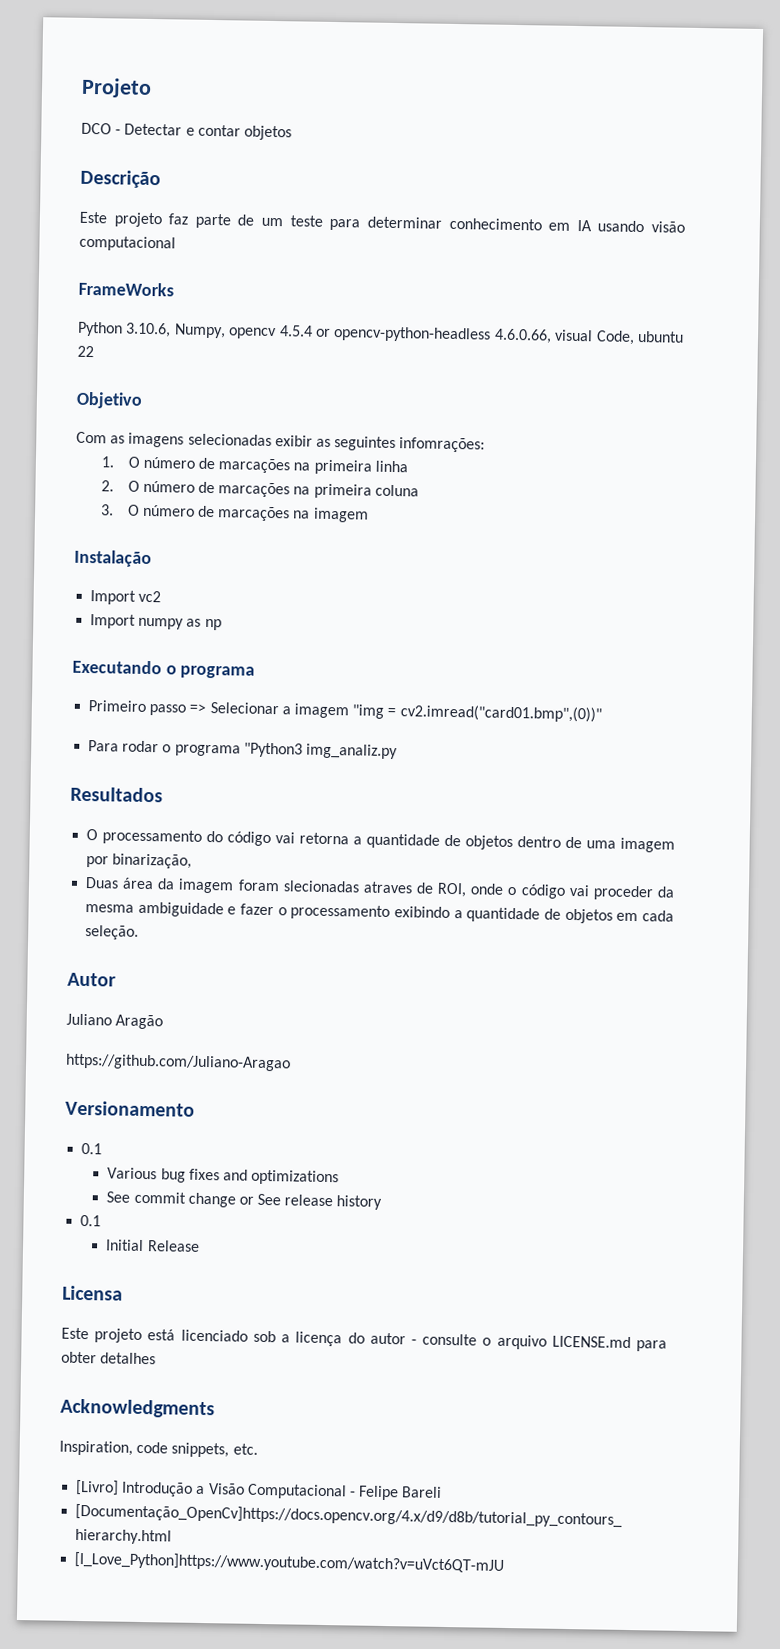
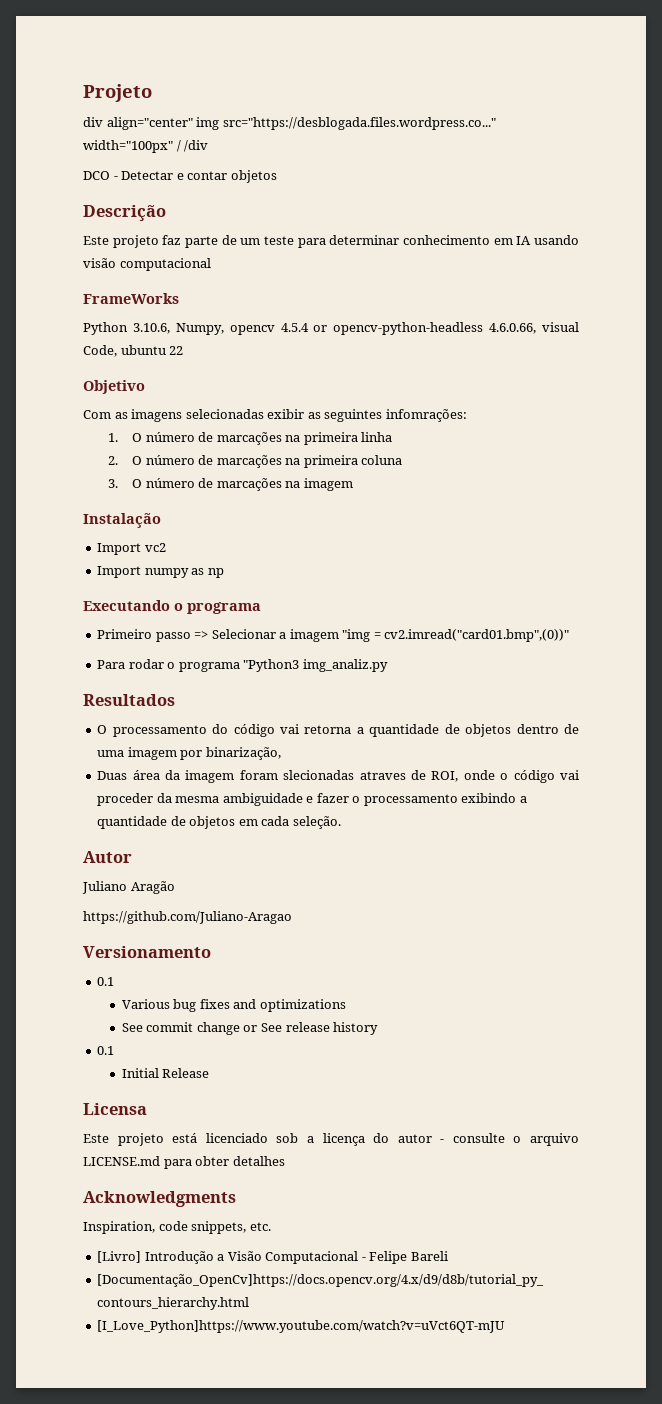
(152, 87) none -> [83,117,496,130] [83,140,209,153] // div align="center" img src="https://desblogada.files.wordpress.co..." width="100px" / /div

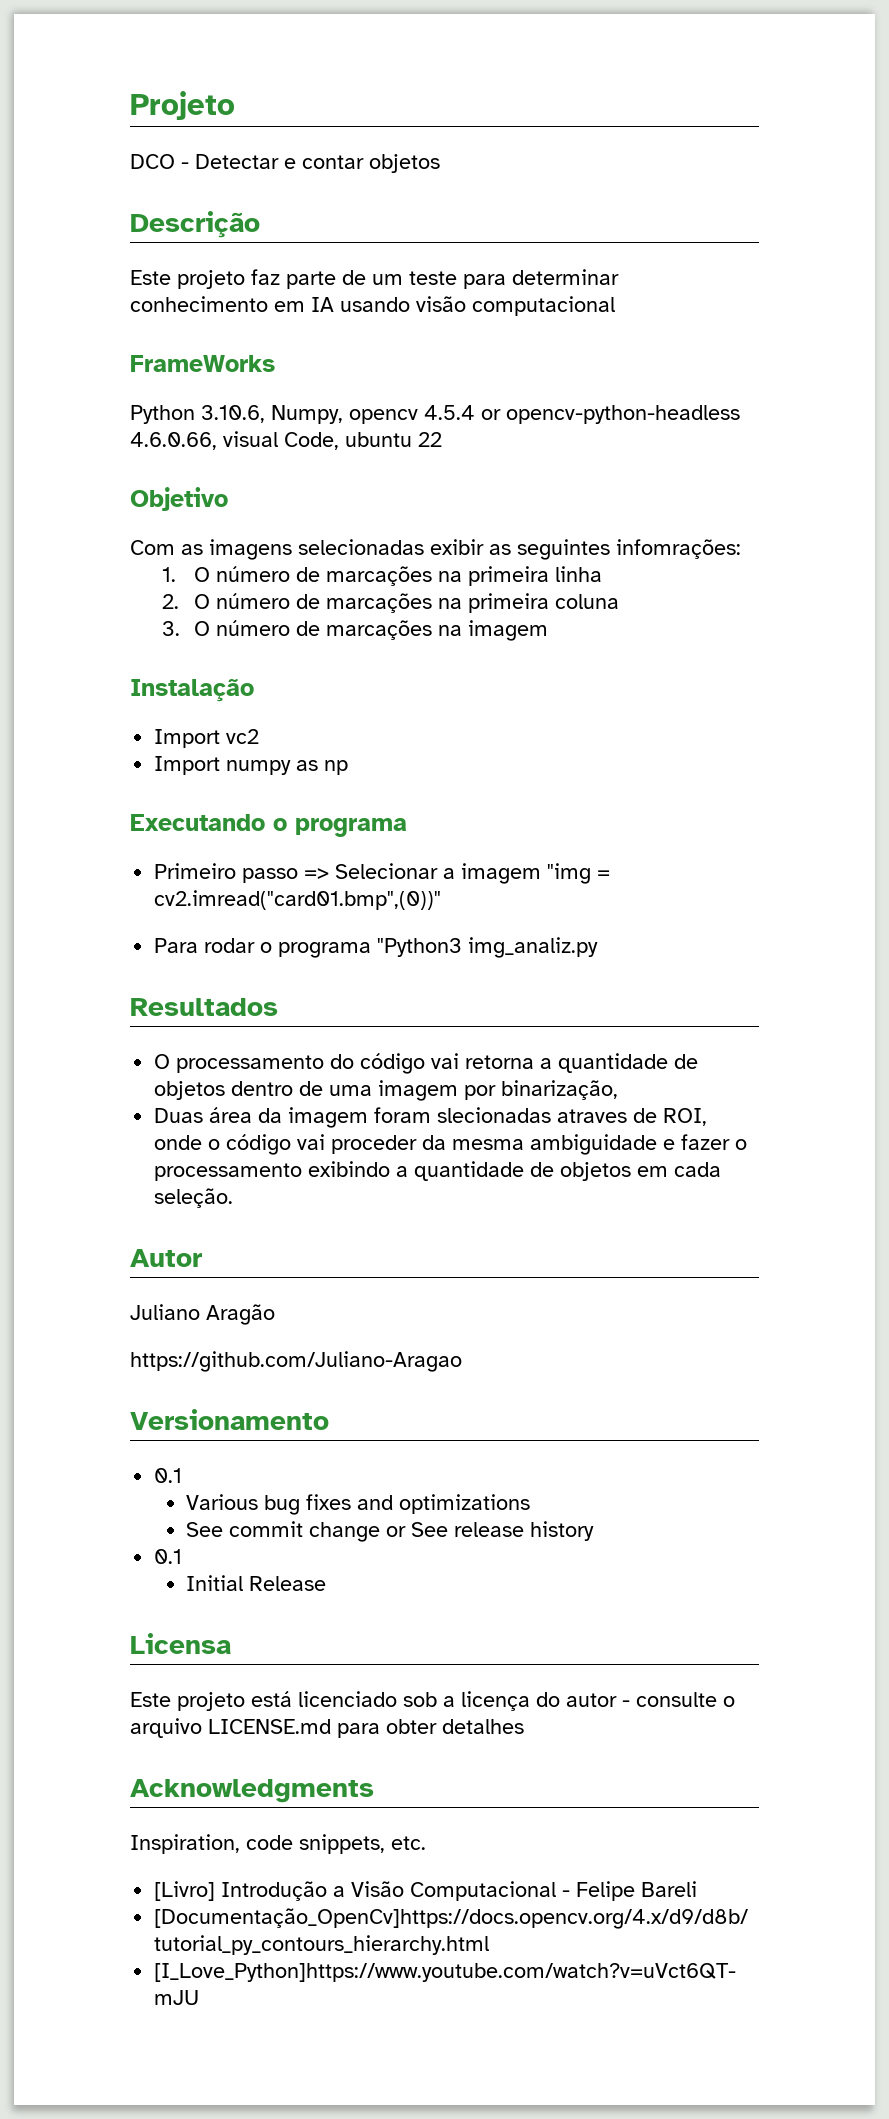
[83,117,496,130] [83,140,209,153] // div align="center" img src="https://desblogada.files.wordpress.co..." width="100px" / /div -> (235, 105) none

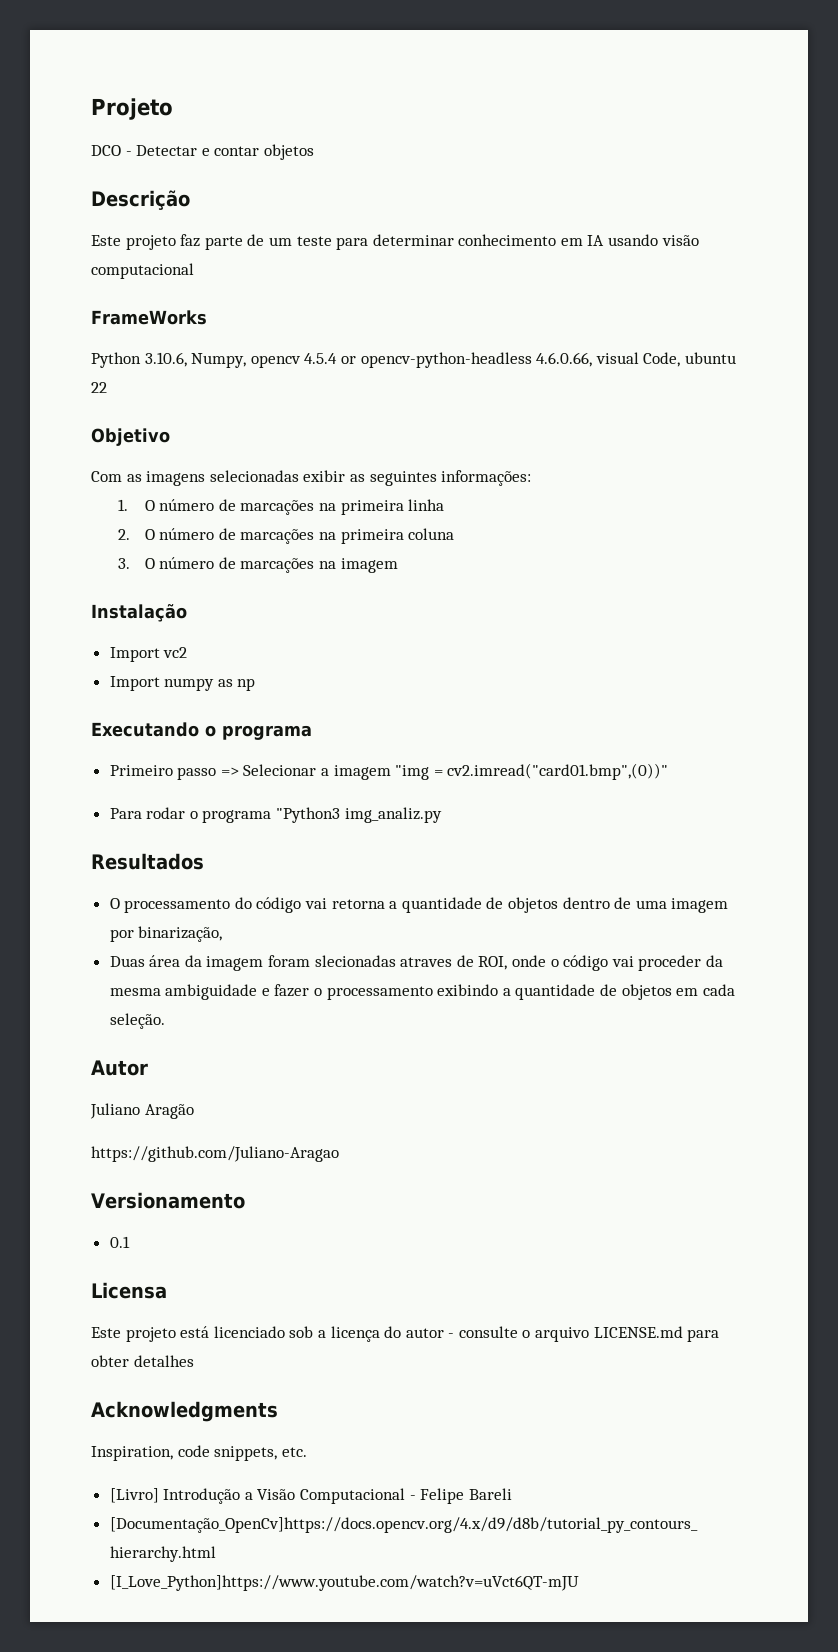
[616,539,741,559] infomrações: -> [441,470,532,486] informações:
[186,1494,531,1515] [186,1521,595,1542] [154,1549,183,1564] [186,1575,327,1591] // Various bug fixes and optimizations // See commit change or See release history // 0.1 // Initial Release -> (130, 1242) none

